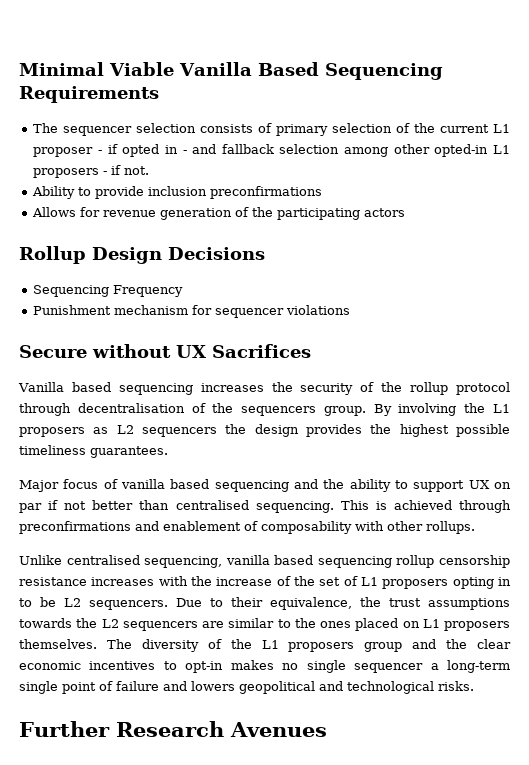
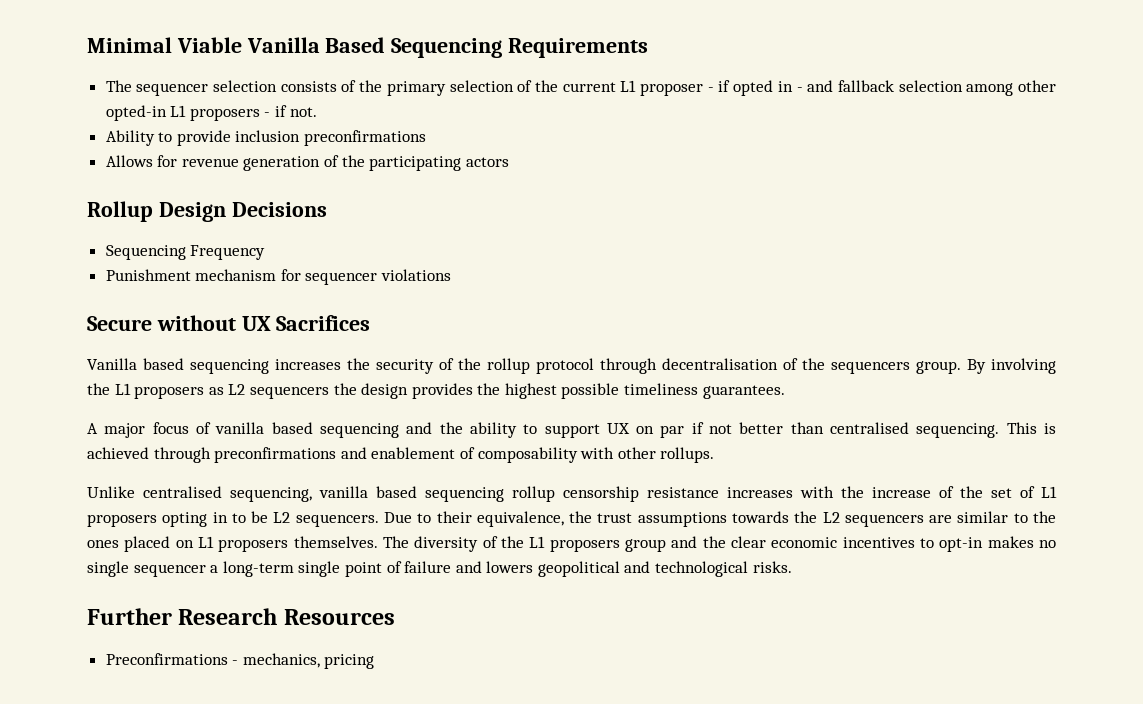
(273, 128) none -> [359,80,383,92] the
[19,480,59,492] Major -> [87,423,146,438] A major
[230,722,327,737] Avenues -> [283,609,395,625] [105,653,375,669] Resources // Preconfirmations - mechanics, pricing

